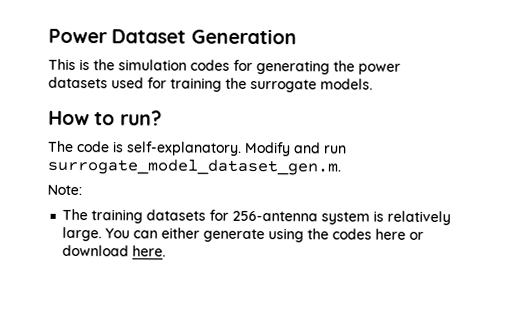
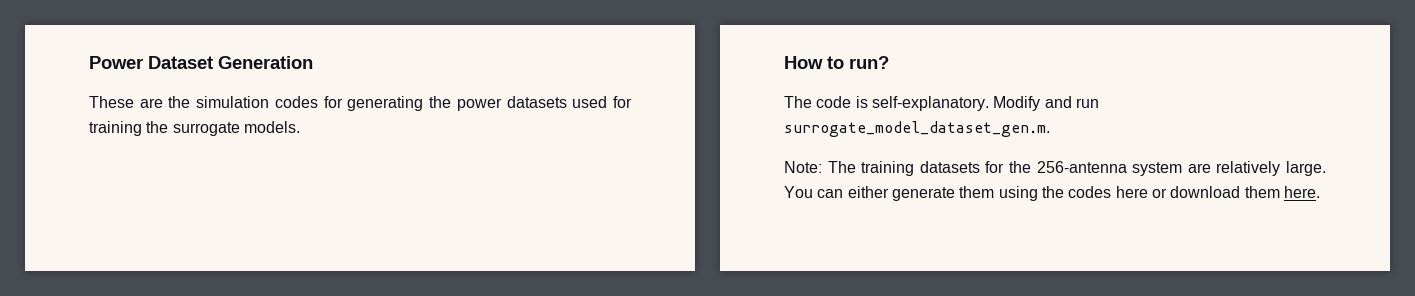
[48,58,90,71] This is -> [89,96,163,108] These are
(82, 190) // -> (822, 167) none
(230, 215) none -> [1009,161,1031,173] the
[373,210,385,222] is -> [1187,163,1211,173] are
(266, 235) none -> [959,186,995,198] them
(130, 250) none -> [1244,186,1280,198] them

